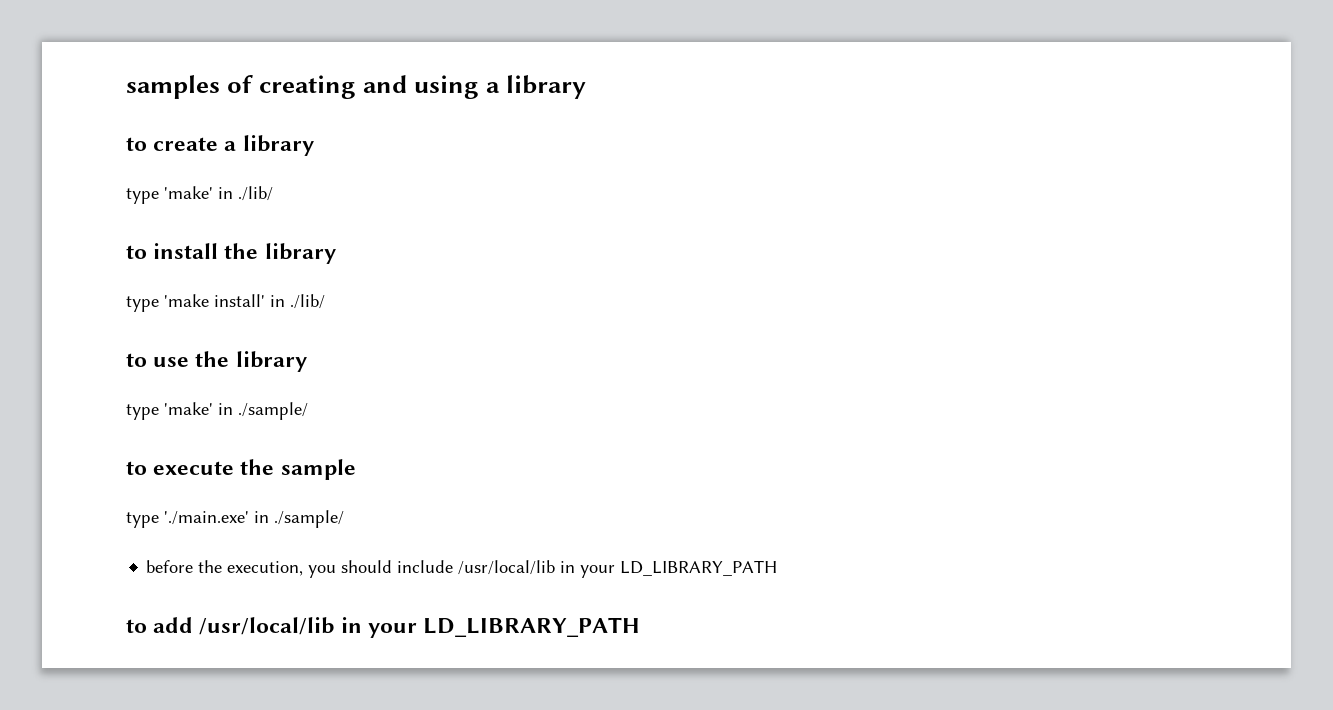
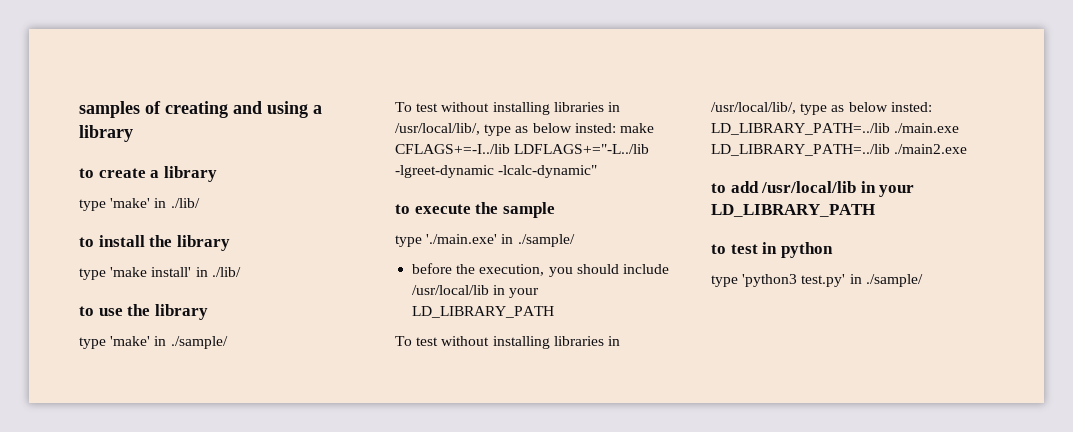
(308, 411) none -> [395,102,620,115] [395,123,654,136] [395,144,650,154] [395,165,598,178] // To test without installing libraries in /usr/local/lib/, type as below insted: make CFLAGS+=-I../lib LDFLAGS+="-L../lib -lgreet-dynamic -lcalc-dynamic"
(778, 568) none -> [395,336,620,349] [711,102,932,115] [711,123,960,135] [711,144,968,156] // To test without installing libraries in /usr/local/lib/, type as below insted: LD_LIBRARY_PATH=../lib ./main.exe LD_LIBRARY_PATH=../lib ./main2.exe
(641, 627) none -> [711,242,833,258] [711,274,923,287] // to test in python // type 'python3 test.py' in ./sample/

